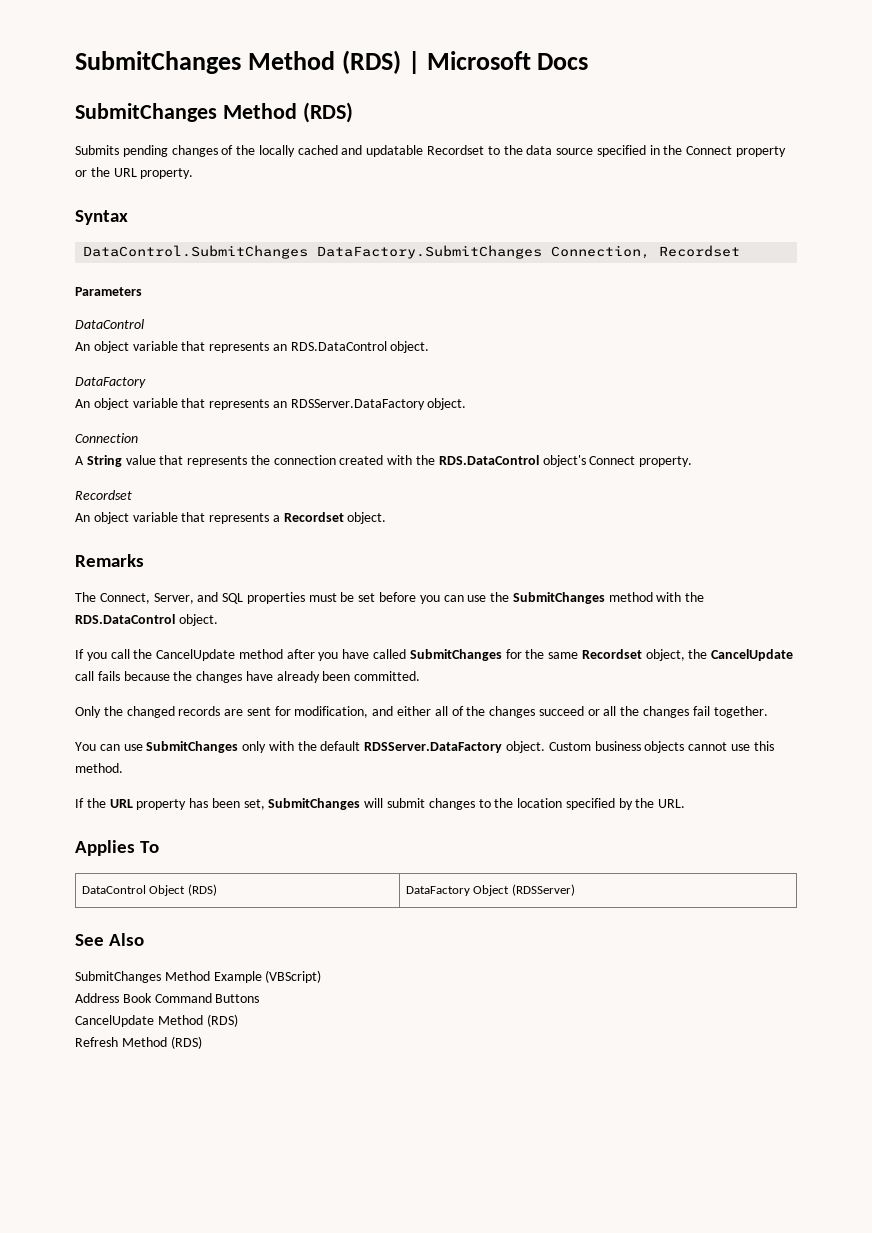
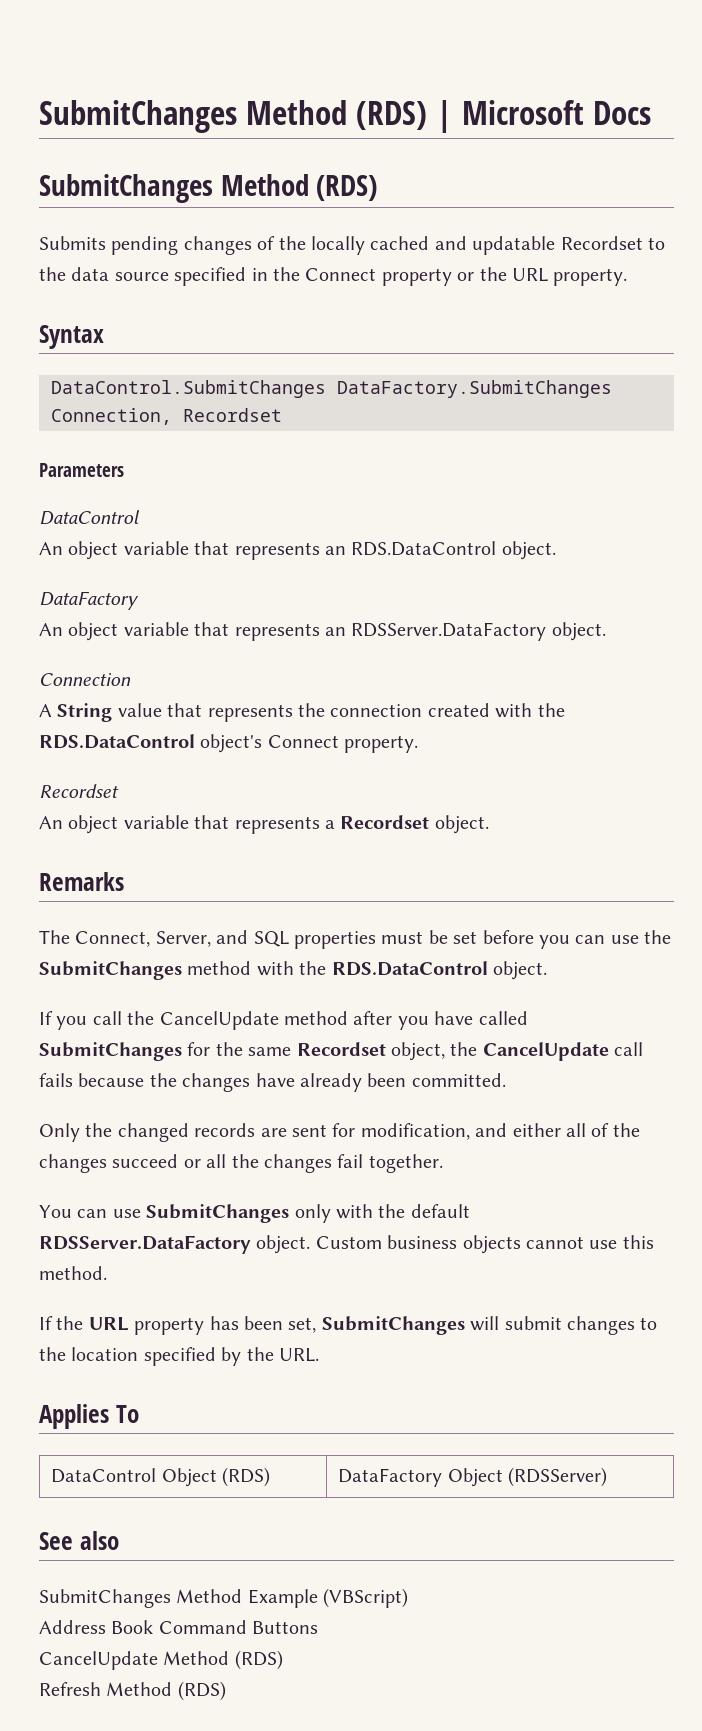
[109,933,145,946] Also -> [79,1531,119,1550] also

